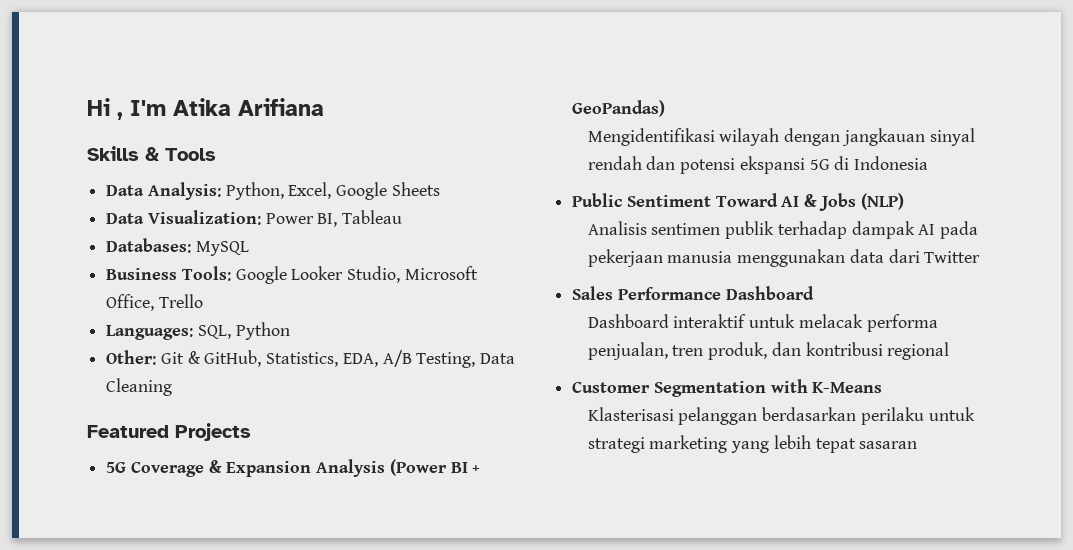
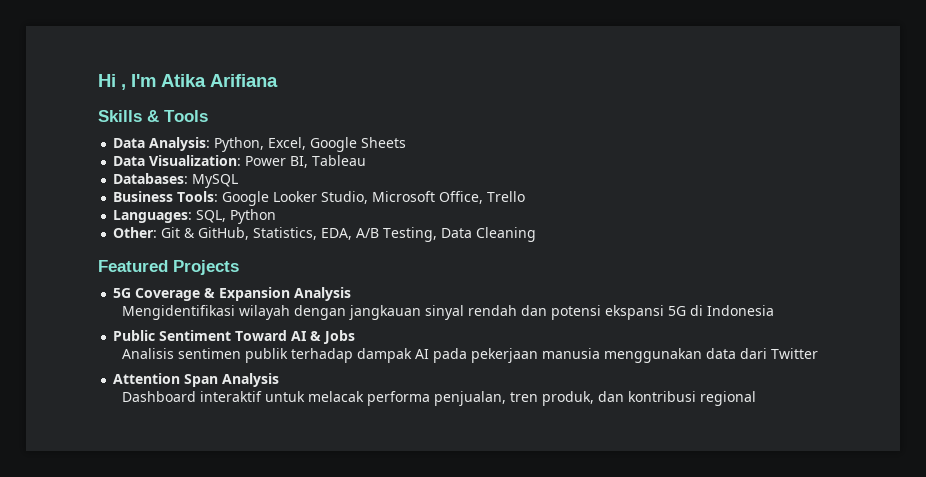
[389,459,481,476] [572,100,666,117] (Power BI + GeoPandas) -> (352, 294) none
[860,193,904,210] (NLP) -> (356, 337) none
[572,286,814,300] Sales Performance Dashboard -> [113,373,280,387] Attention Span Analysis
[572,379,883,397] [587,407,975,425] [587,435,918,453] // Customer Segmentation with K-Means // Klasterisasi pelanggan berdasarkan perilaku untuk strategi marketing yang lebih tepat sasaran -> (757, 398) none

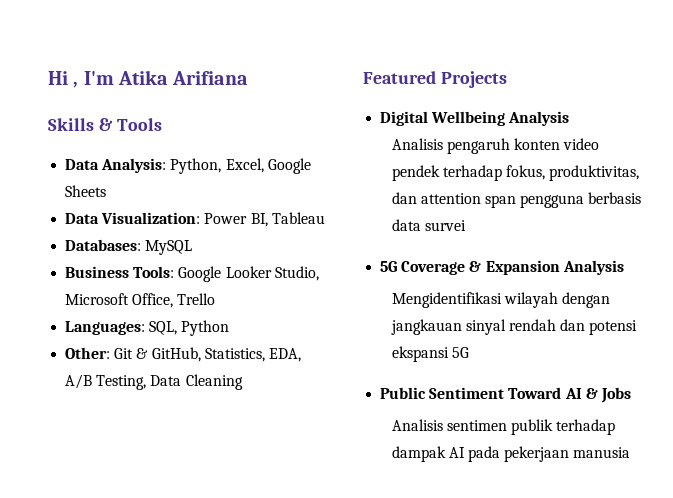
(239, 267) none -> [380,111,570,126] [391,138,600,154] [391,165,640,181] [391,192,642,208] [391,219,466,231] // Digital Wellbeing Analysis // Analisis pengaruh konten video pendek terhadap fokus, produktivitas, dan attention span pengguna berbasis data survei
[690,305,775,316] di Indonesia -> (469, 352) none
[604,348,819,363] [113,373,280,387] [122,391,757,406] menggunakan data dari Twitter // Attention Span Analysis // Dashboard interaktif untuk melacak performa penjualan, tren produk, dan kontribusi regional -> (631, 452) none

